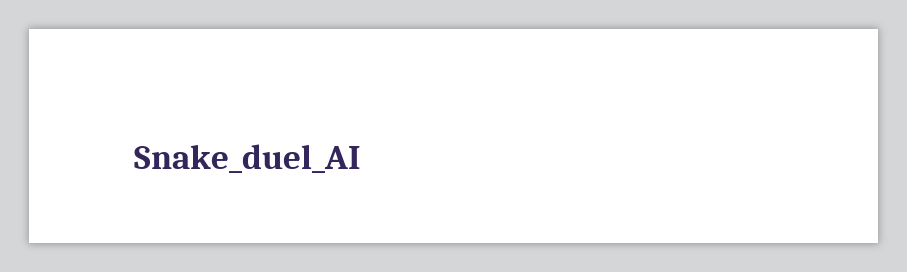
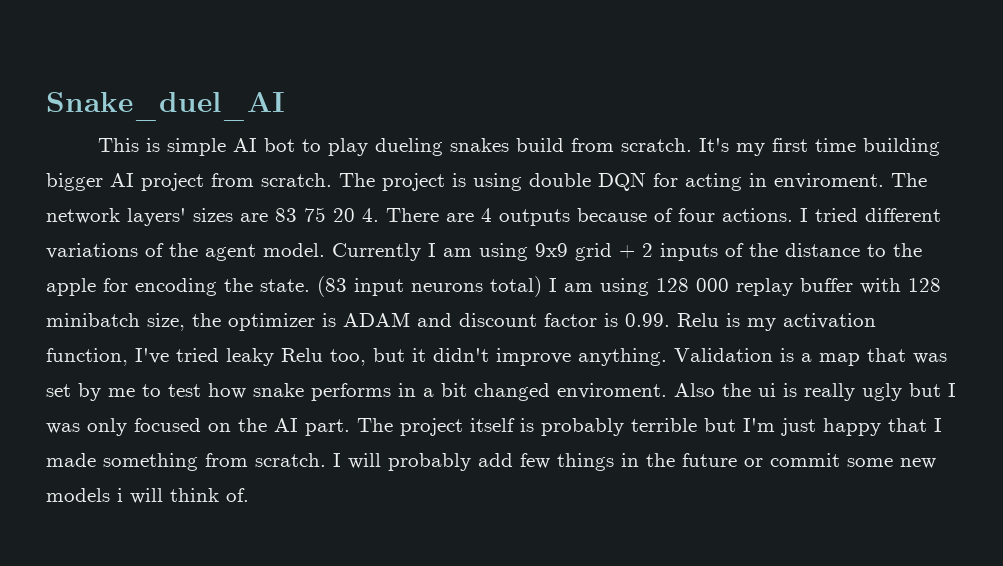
(361, 158) none -> [97,138,940,156] [46,172,927,191] [46,207,941,226] [46,243,922,261] [46,276,941,297] [46,312,876,331] [46,348,947,366] [46,383,956,401] [46,418,942,436] [46,453,936,471] [46,488,249,504] // This is simple AI bot to play dueling snakes build from scratch. It's my first time building bigger AI project from scratch. The project is using double DQN for acting in enviroment. The network layers' sizes are 83 75 20 4. There are 4 outputs because of four actions. I tried different variations of the agent model. Currently I am using 9x9 grid + 2 inputs of the distance to the apple for encoding the state. (83 input neurons total) I am using 128 000 replay buffer with 128 minibatch size, the optimizer is ADAM and discount factor is 0.99. Relu is my activation function, I've tried leaky Relu too, but it didn't improve anything. Validation is a map that was set by me to test how snake performs in a bit changed enviroment. Also the ui is really ugly but I was only focused on the AI part. The project itself is probably terrible but I'm just happy that I made something from scratch. I will probably add few things in the future or commit some new models i will think of.

